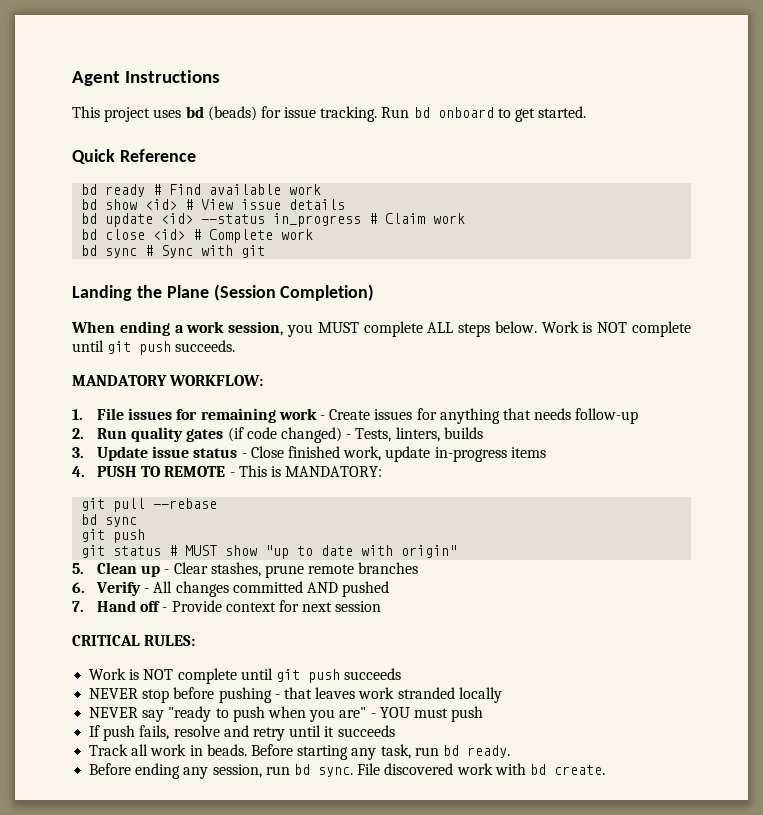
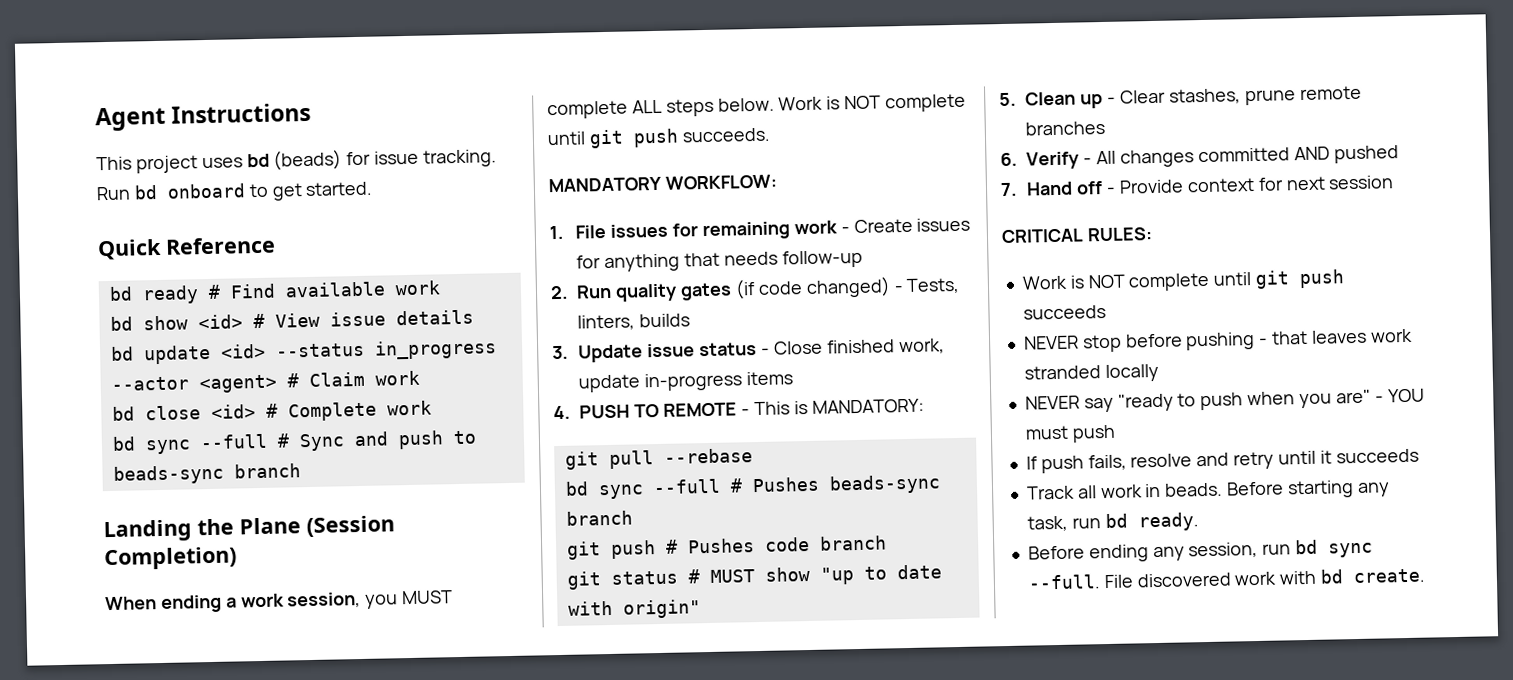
(362, 220) none -> [110,374,277,394] --actor <agent>
(138, 253) none -> [199,433,268,450] --full
[201,245,266,258] with git -> [353,430,477,450] [112,463,301,485] and push to beads-sync branch
[81,529,146,543] // git push -> [652,474,941,495] [565,510,633,526] [566,535,887,560] --full # Pushes beads-sync branch // git push # Pushes code branch
[317,767,353,777] sync. -> [1328,542,1374,558] [1027,574,1101,590] sync --full.

